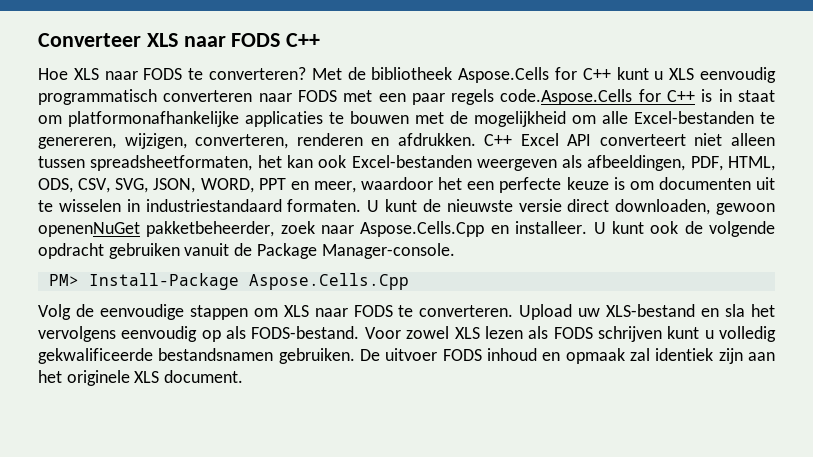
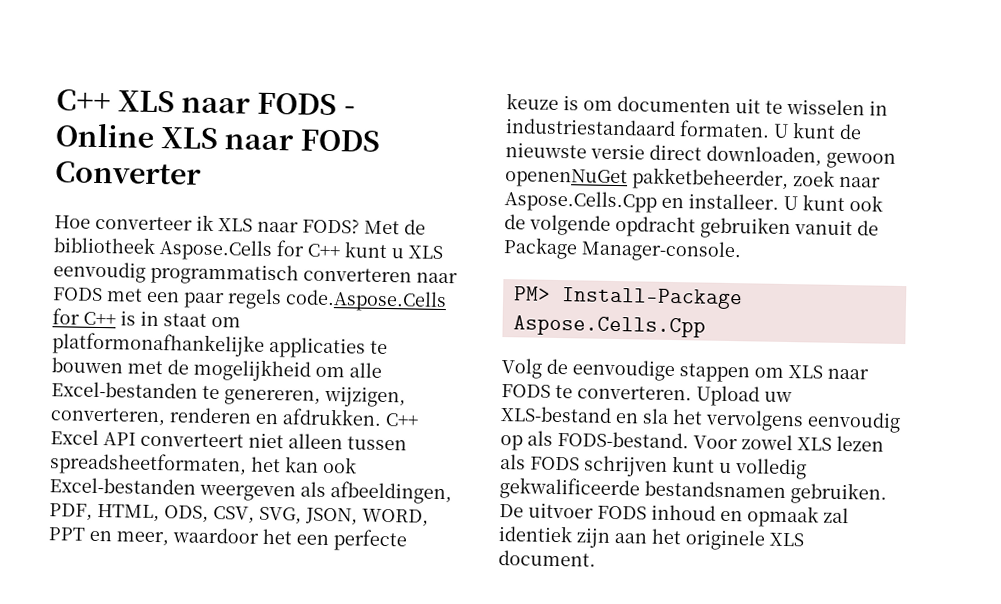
[38,33,321,47] [38,67,306,80] Converteer XLS naar FODS C++ // Hoe XLS naar FODS te converteren? -> [56,89,356,116] [55,122,381,152] [55,161,202,185] [54,214,360,234] C++ XLS naar FODS - Online XLS naar FODS Converter // Hoe converteer ik XLS naar FODS?

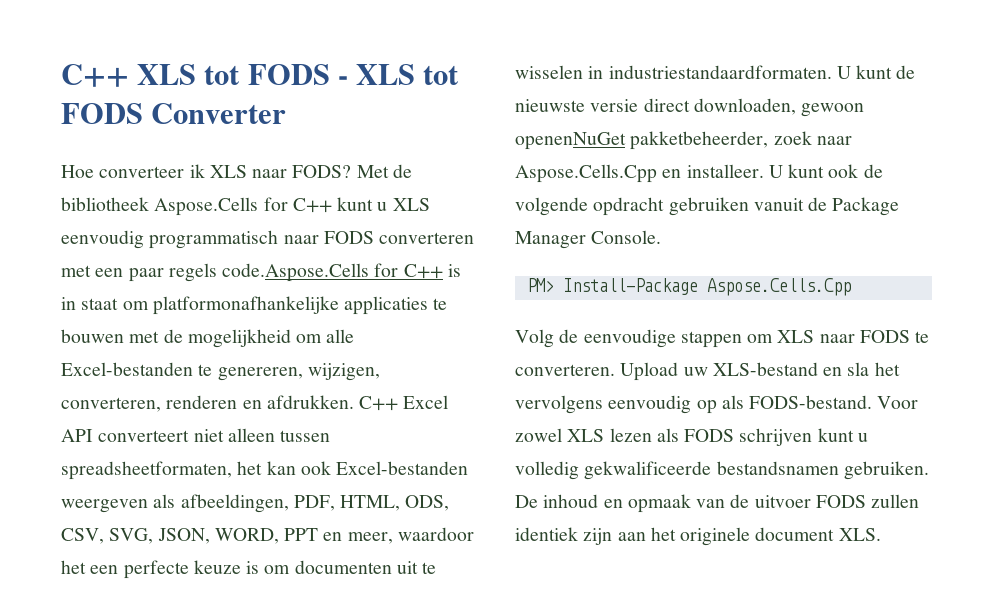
[181,97,252,114] naar -> [204,65,241,85] tot
[55,122,295,151] Online XLS naar -> [356,64,460,85] XLS tot
[303,267,458,284] [52,287,103,302] converteren naar FODS -> [283,231,475,244] naar FODS converteren
[505,118,770,138] industriestandaard formaten. -> [608,65,832,79] industriestandaardformaten.
[581,239,742,263] Manager-console. -> [515,230,662,249] Manager Console.
[528,502,647,520] uitvoer FODS -> (538, 501) none
[823,507,849,524] zal -> [696,494,920,508] van de uitvoer FODS zullen
[769,532,805,547] [498,550,596,567] XLS document. -> [755,527,881,541] document XLS.

